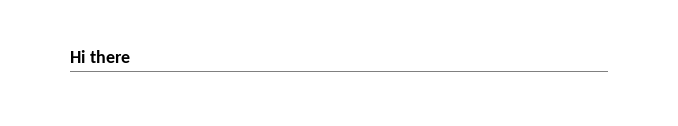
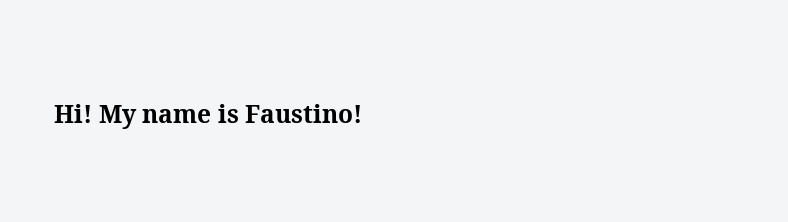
[70,50,130,63] Hi there -> [54,104,363,129] Hi! My name is Faustino!

